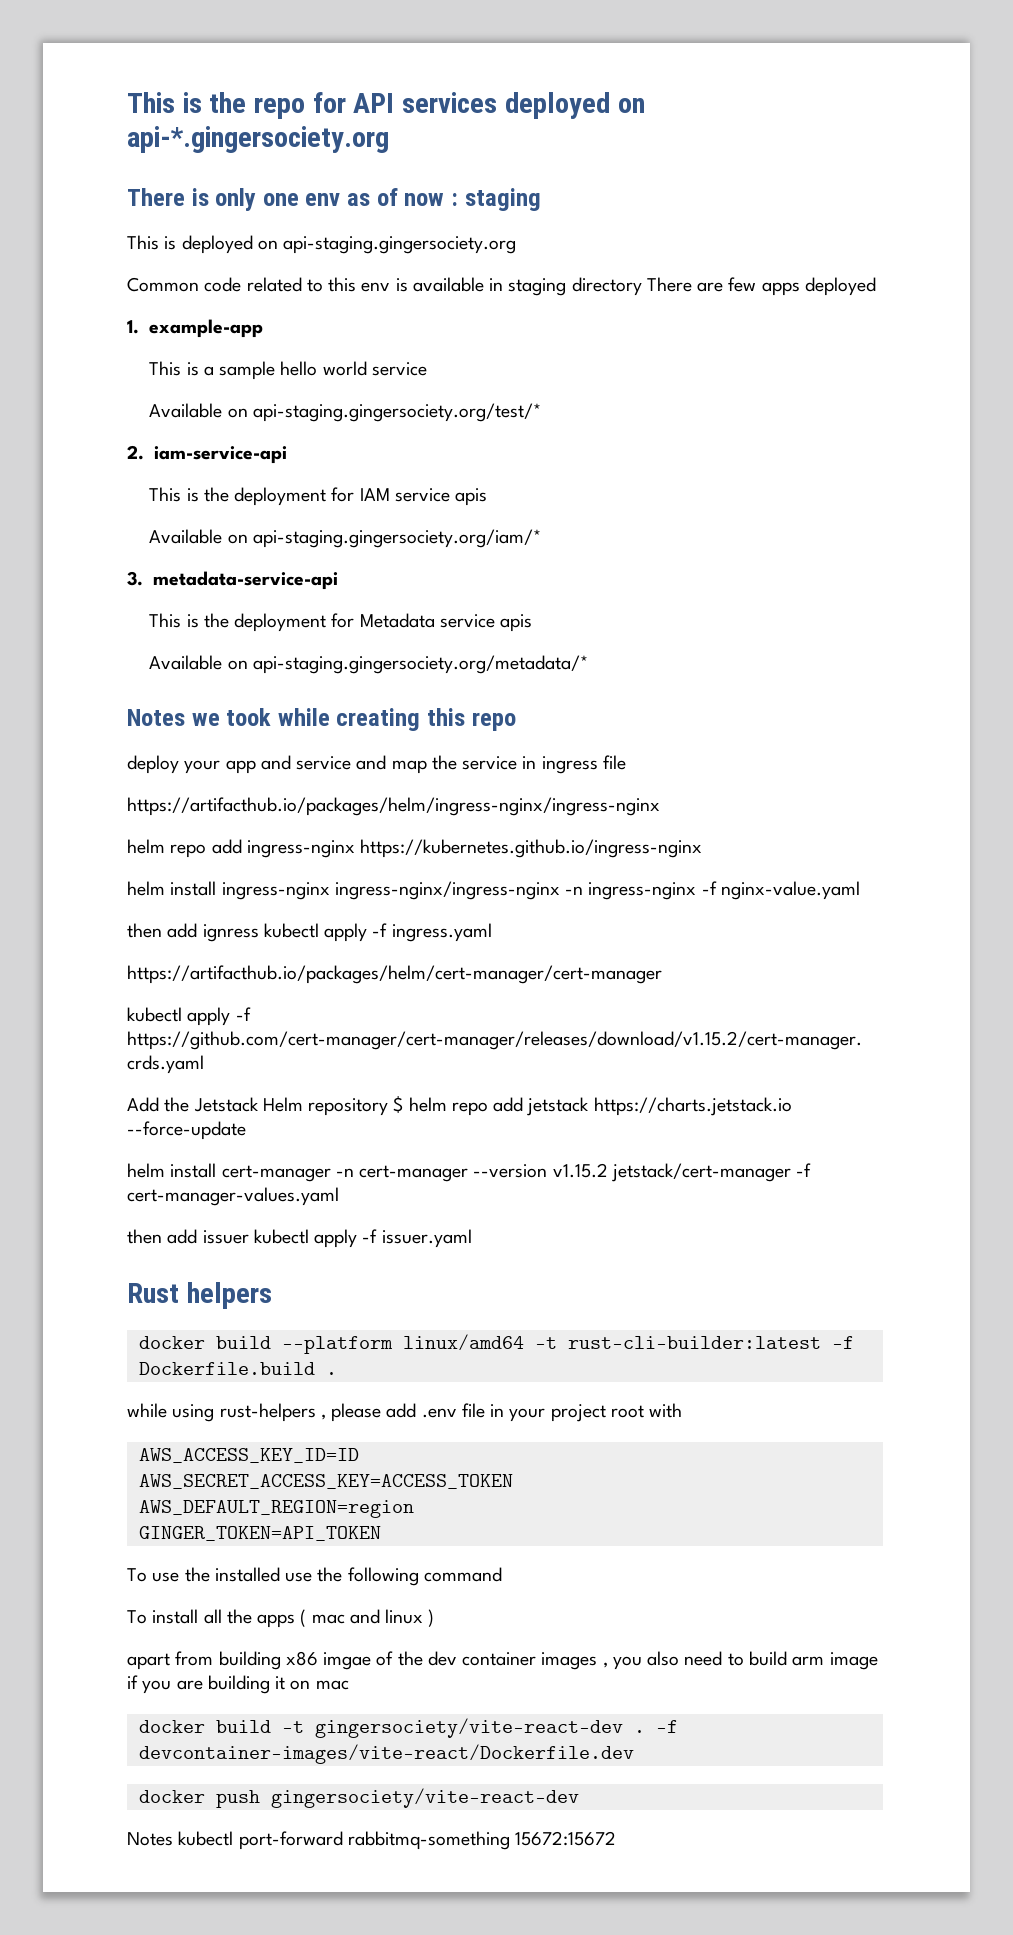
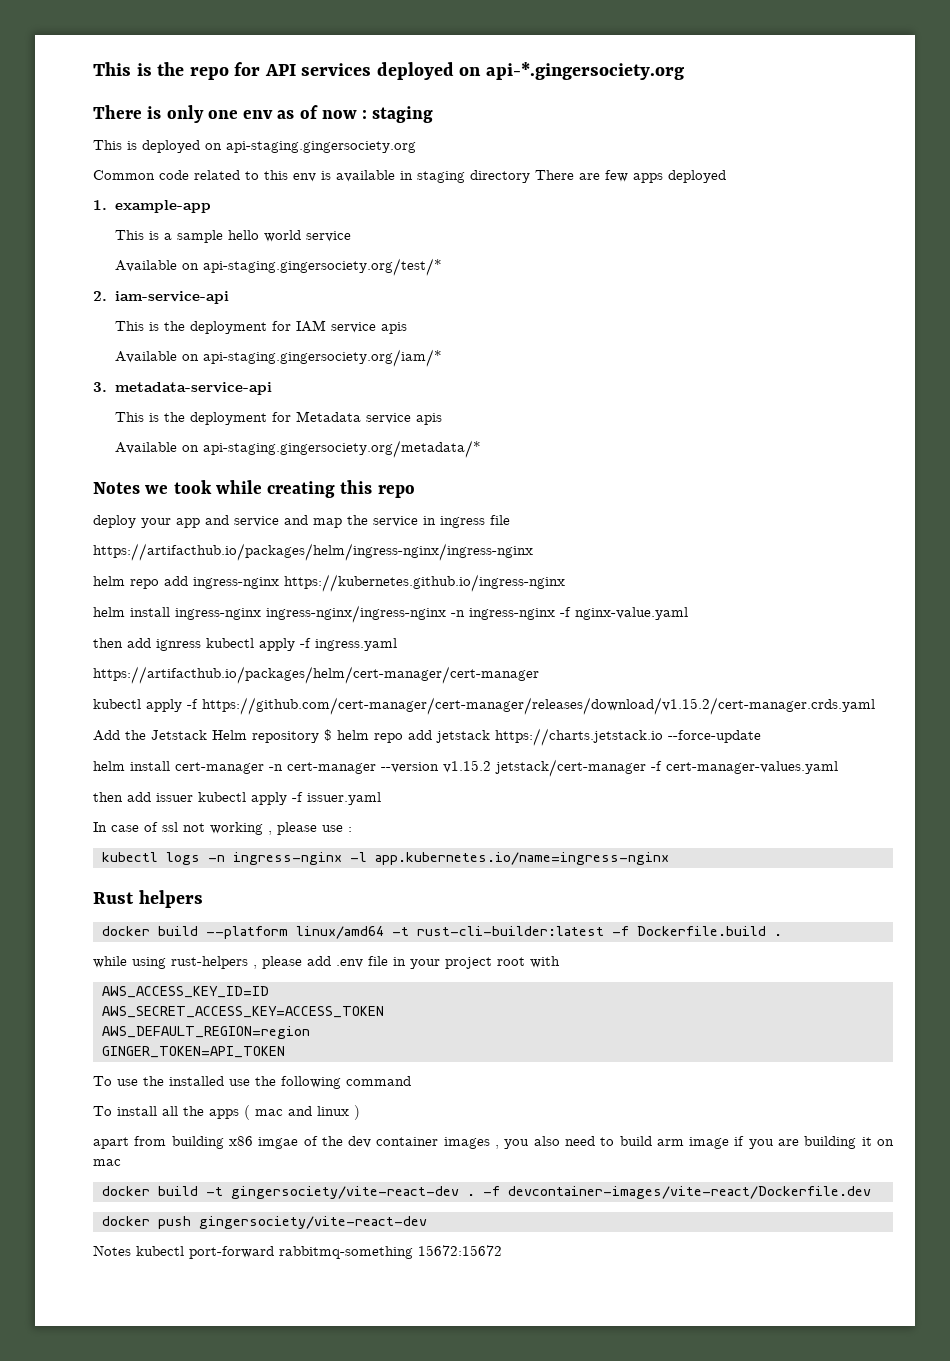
(472, 1238) none -> [93,822,352,835] [101,852,669,865] // In case of ssl not working , please use : // kubectl logs -n ingress-nginx -l app.kubernetes.io/name=ingress-nginx

